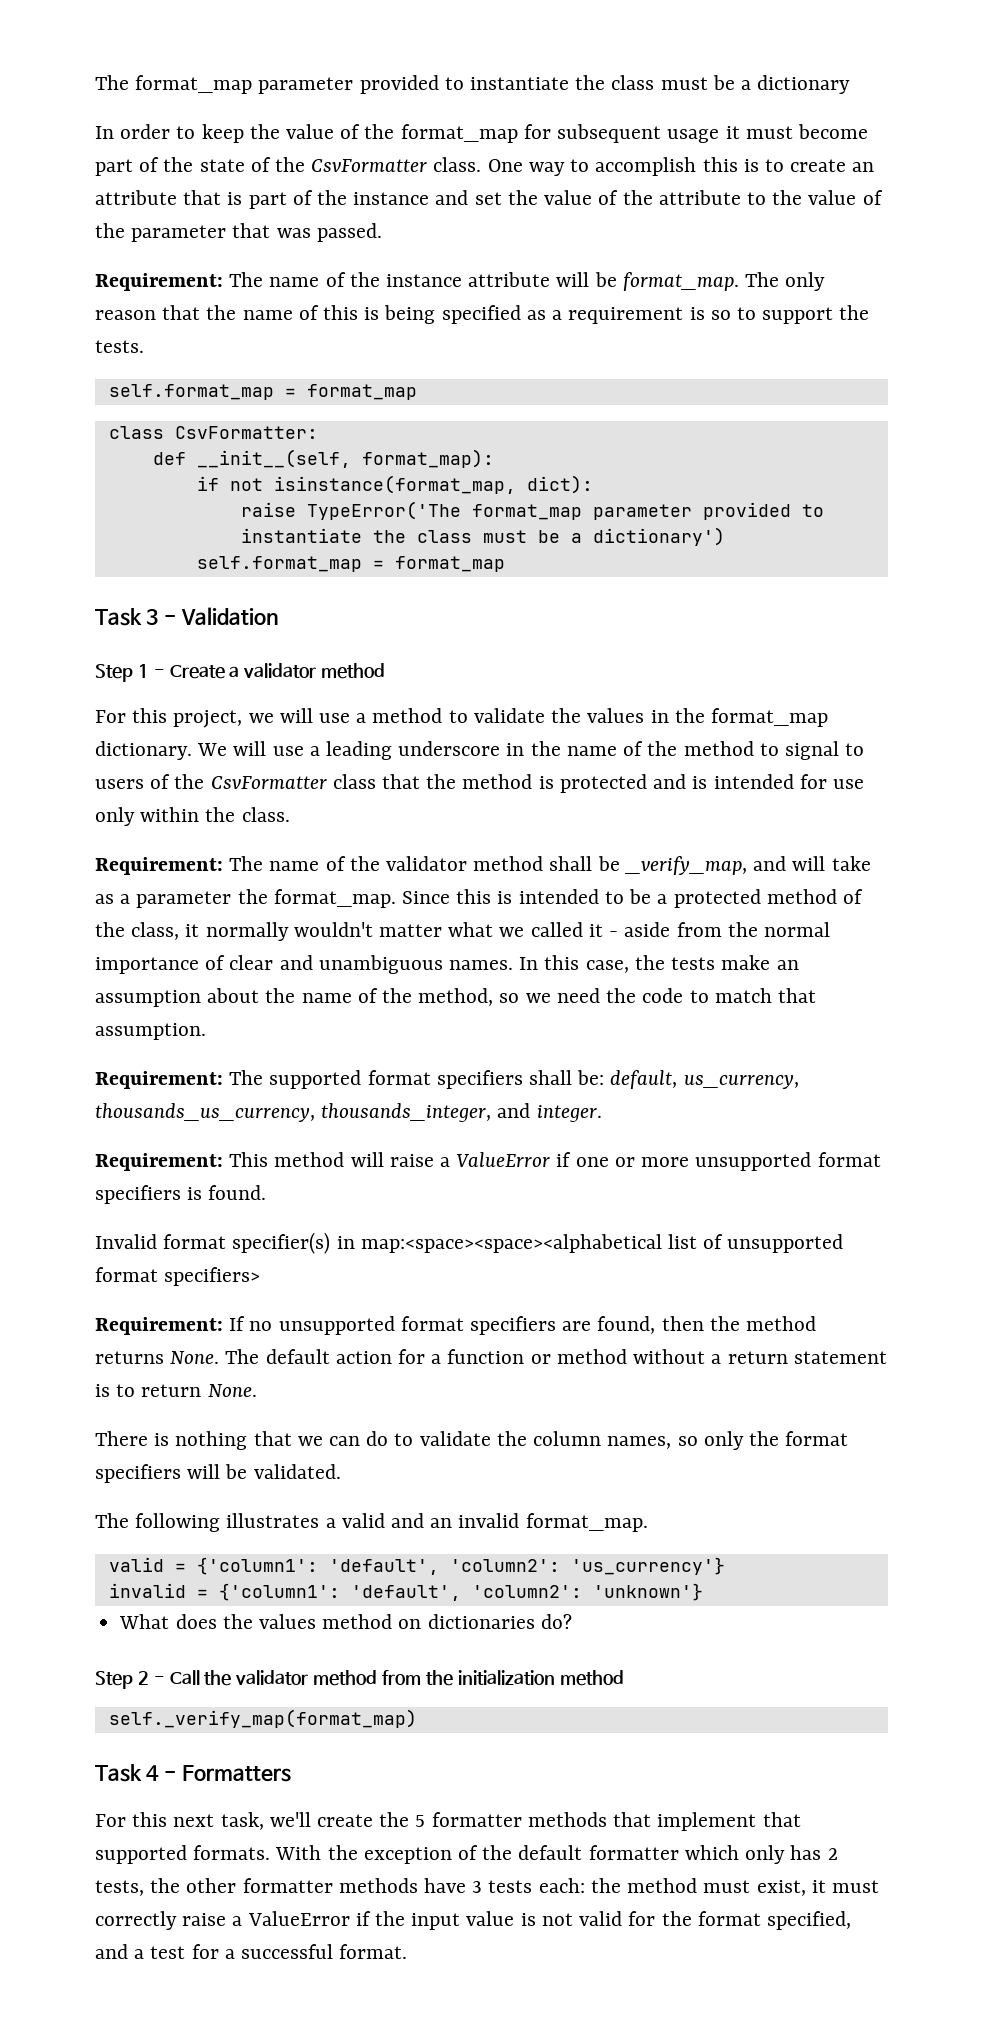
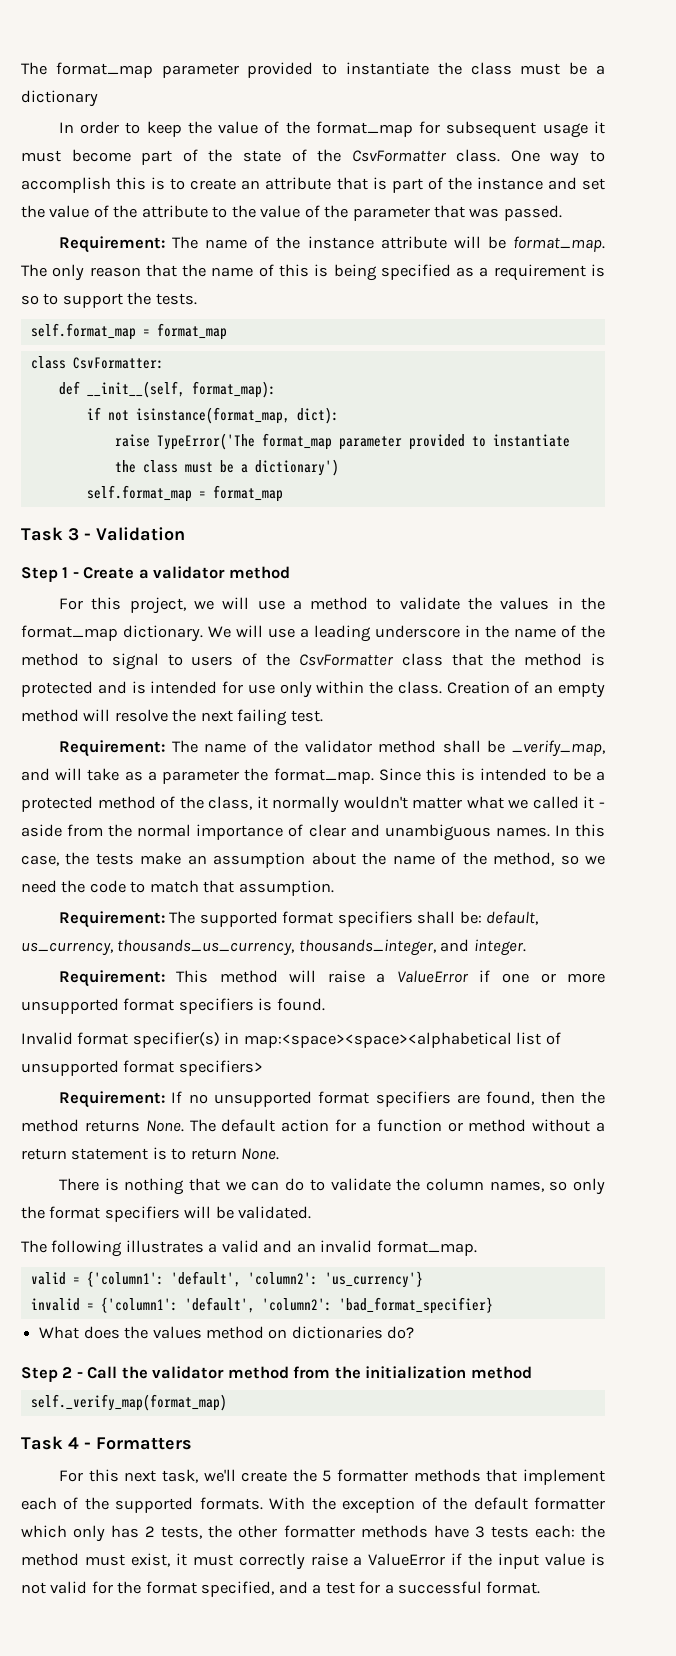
(290, 814) none -> [446,681,605,698] [21,709,323,726] Creation of an empty method will resolve the next failing test.
[592,1583,703,1601] 'unknown'} -> [338,1297,493,1314] 'bad_format_specifier}
[762,1812,801,1827] that -> [21,1497,109,1510] each of the

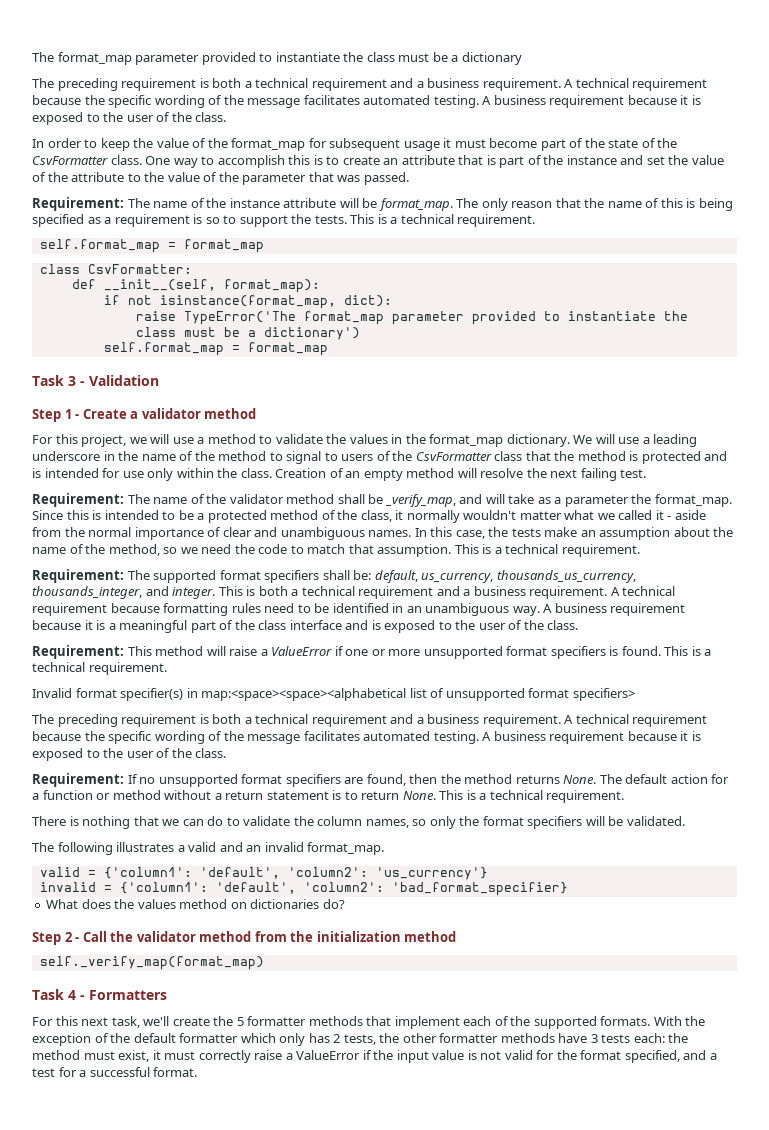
(98, 98) none -> [32,78,708,91] [32,95,701,108] [32,112,227,125] // The preceding requirement is both a technical requirement and a business requirement. A technical requirement because the specific wording of the message facilitates automated testing. A business requirement because it is exposed to the user of the class.
(197, 299) none -> [350,214,536,227] This is a technical requirement.
(334, 888) none -> [454,544,640,557] This is a technical requirement.
(526, 947) none -> [218,586,676,599] [32,603,686,616] [32,620,579,633] This is both a technical requirement and a business requirement. A technical requirement because formatting rules need to be identified in an unambiguous way. A business requirement because it is a meaningful part of the class interface and is exposed to the user of the class.
(325, 1004) none -> [664,646,712,656] [32,662,167,675] This is a technical requirement.
(263, 1068) none -> [32,714,708,727] [32,731,701,744] [32,748,227,761] // The preceding requirement is both a technical requirement and a business requirement. A technical requirement because the specific wording of the message facilitates automated testing. A business requirement because it is exposed to the user of the class.
(280, 1154) none -> [439,790,625,803] This is a technical requirement.

